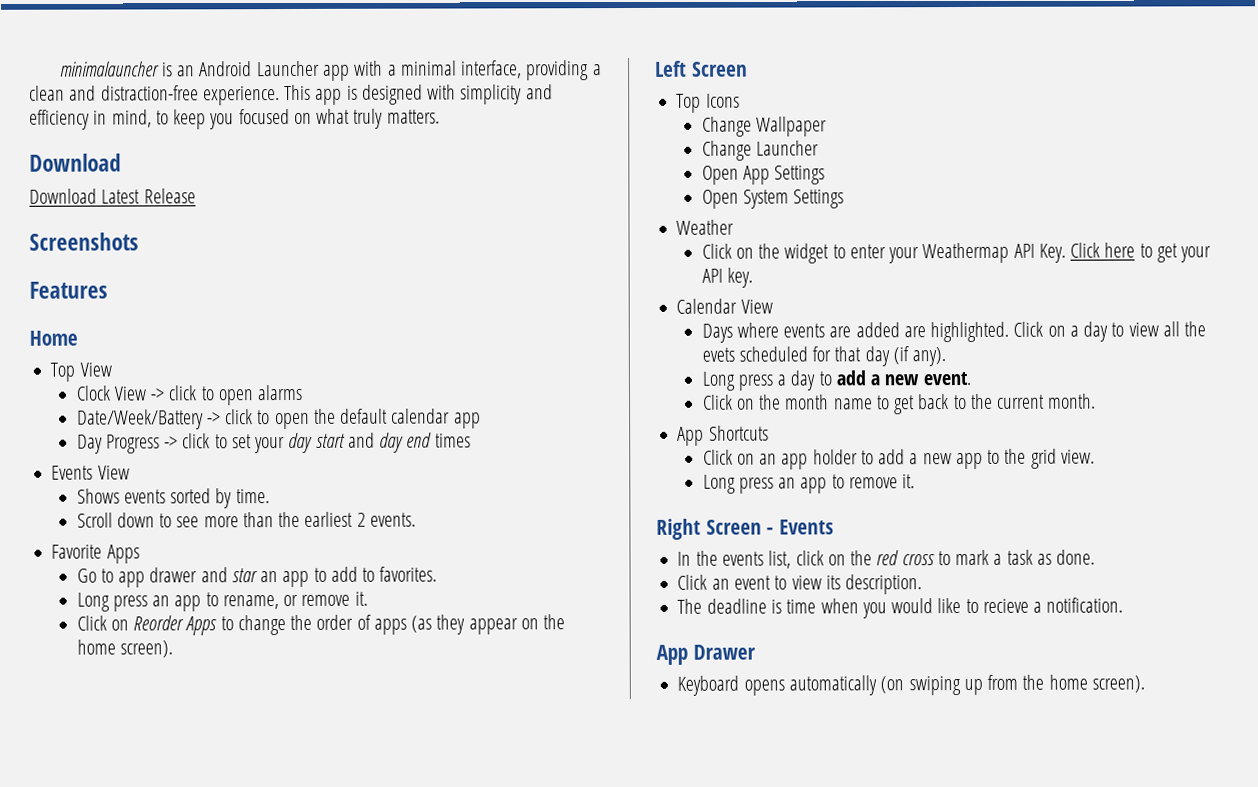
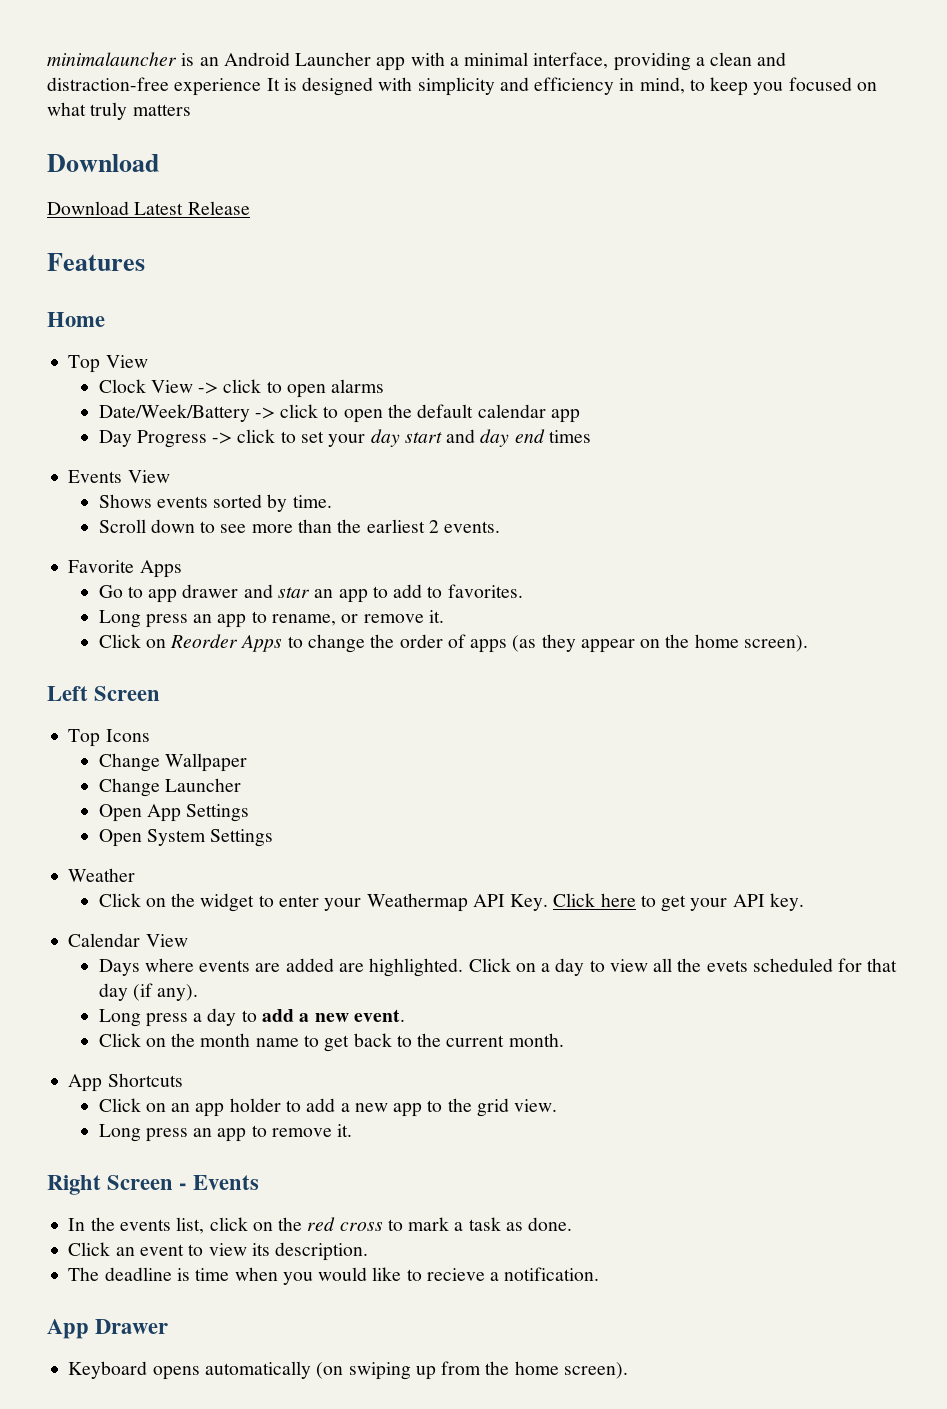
[202,84,343,106] experience. This app -> [174,78,280,96] experience It
[386,109,440,124] matters. -> [132,104,191,116] matters
[29,232,139,251] // Screenshots -> (250, 208) none

